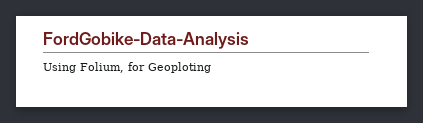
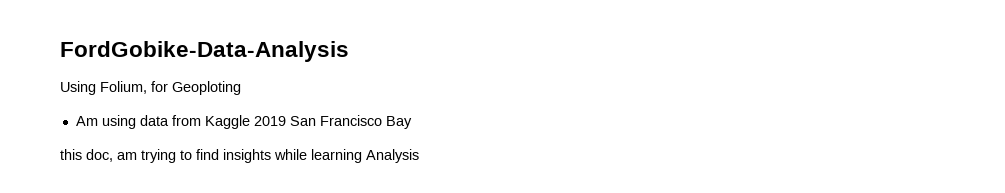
(211, 67) none -> [75,115,412,129] [60,149,419,163] // Am using data from Kaggle 2019 San Francisco Bay // this doc, am trying to find insights while learning Analysis

